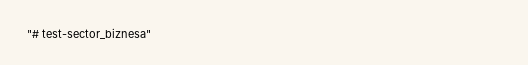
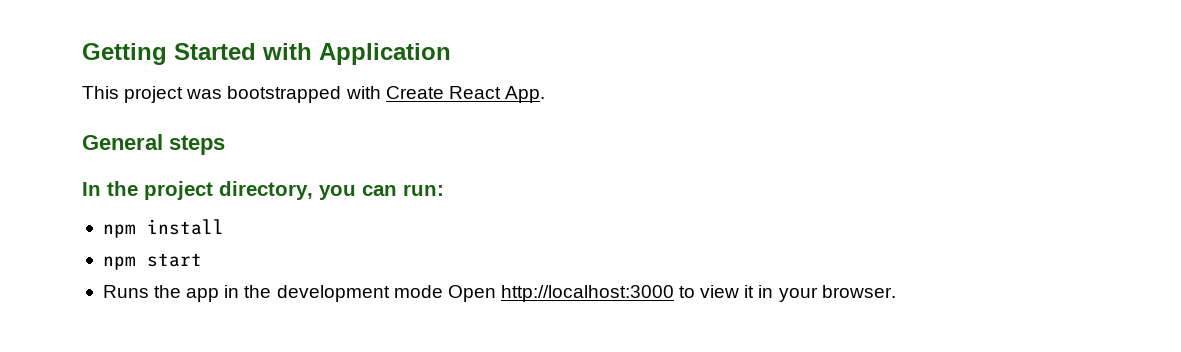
[27,28,151,39] "# test-sector_biznesa" -> [82,43,451,65] [82,86,545,103] [82,134,225,155] [82,181,444,200] [102,219,224,238] [102,253,202,270] [102,285,896,302] Getting Started with Application // This project was bootstrapped with Create React App. // General steps // In the project directory, you can run: // npm install // npm start // Runs the app in the development mode Open http://localhost:3000 to view it in your browser.

